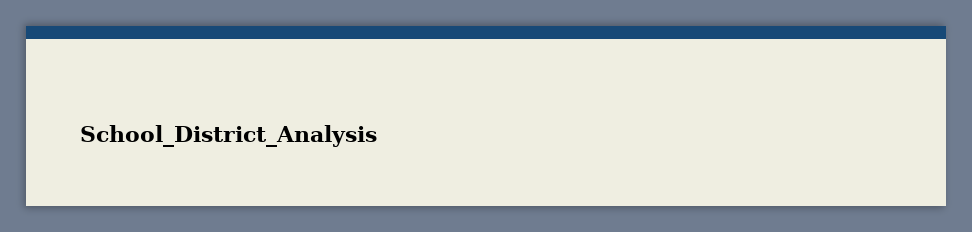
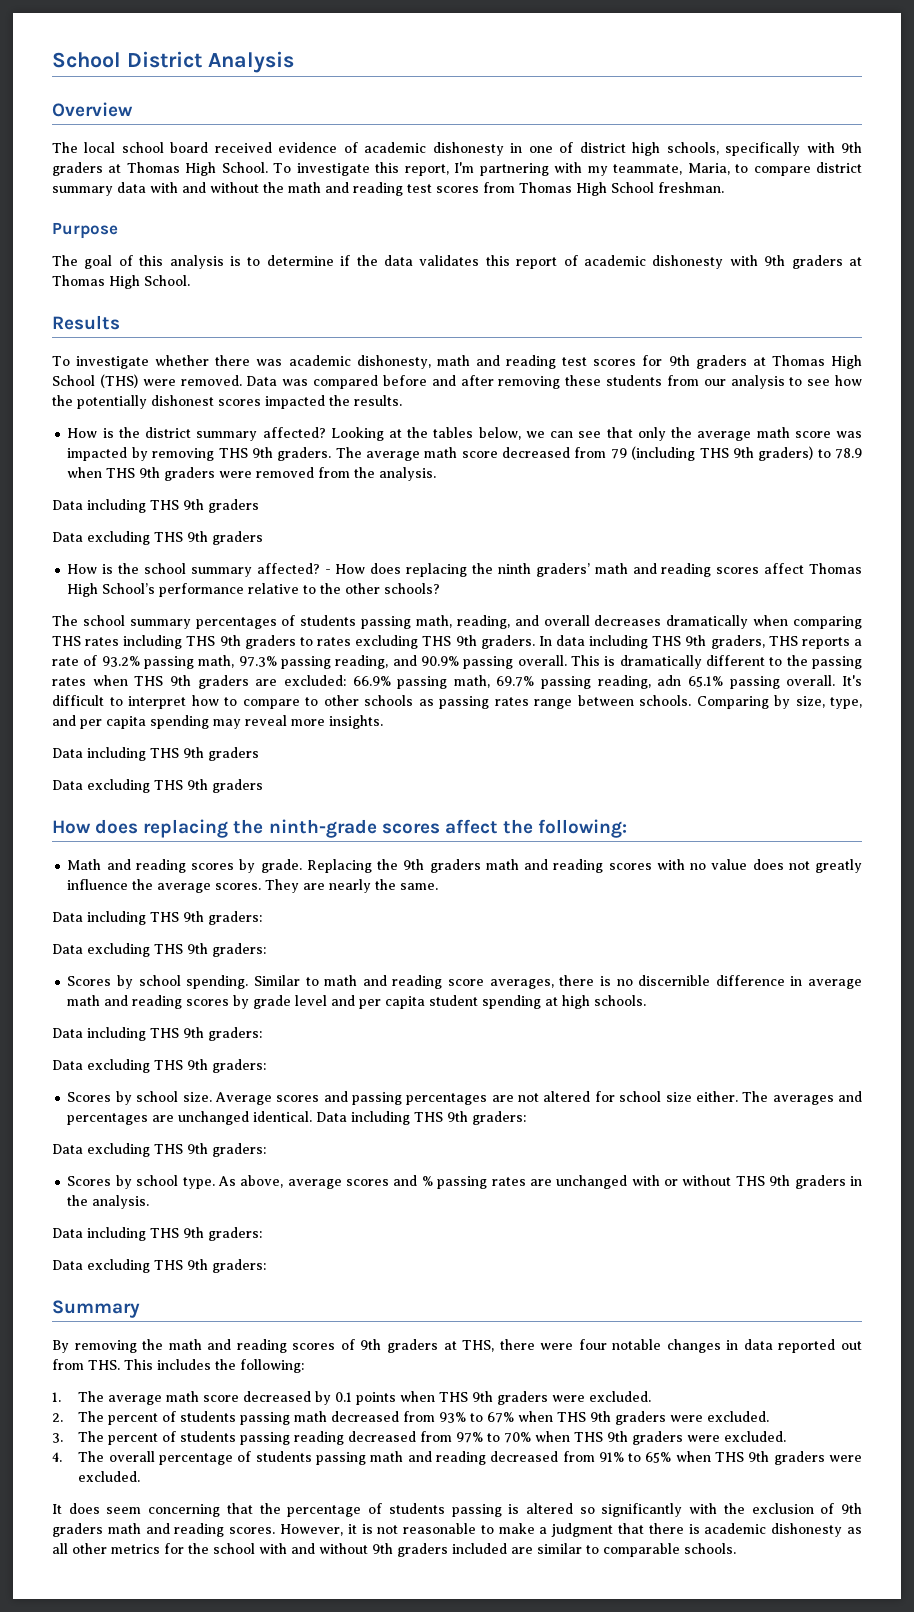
[80,125,377,147] School_District_Analysis -> [52,51,294,73] [52,102,133,117] [52,142,863,156] [52,162,863,176] [52,182,724,196] [52,222,118,239] [52,255,862,269] [52,275,190,289] [52,315,120,330] [52,355,863,369] [52,374,863,389] [52,395,402,409] [67,427,863,441] [67,446,863,461] [67,467,437,481] [52,499,259,513] [52,531,263,545] [67,563,863,577] [67,583,441,597] [52,615,862,629] [52,635,862,649] [52,655,863,669] [52,675,862,689] [52,695,862,709] [52,715,383,729] [52,747,259,761] [52,779,263,793] [52,819,628,838] [67,859,862,873] [67,879,439,893] [52,911,262,925] [52,943,266,957] [67,975,862,989] [67,995,647,1009] [52,1027,262,1041] [52,1059,266,1073] [67,1091,863,1105] [67,1111,527,1125] [52,1143,266,1157] [67,1175,862,1189] [67,1195,150,1209] [52,1227,262,1241] [52,1259,266,1273] [52,1300,140,1318] [52,1339,862,1353] [52,1359,304,1373] [52,1391,652,1405] [52,1411,770,1425] [52,1431,787,1445] [52,1451,862,1465] [78,1471,141,1482] [52,1503,862,1517] [52,1523,862,1537] [52,1543,736,1557] School District Analysis // Overview // The local school board received evidence of academic dishonesty in one of district high schools, specifically with 9th graders at Thomas High School. To investigate this report, I'm partnering with my teammate, Maria, to compare district summary data with and without the math and reading test scores from Thomas High School freshman. // Purpose // The goal of this analysis is to determine if the data validates this report of academic dishonesty with 9th graders at Thomas High School. // Results // To investigate whether there was academic dishonesty, math and reading test scores for 9th graders at Thomas High School (THS) were removed. Data was compared before and after removing these students from our analysis to see how the potentially dishonest scores impacted the results. // How is the district summary affected? Looking at the tables below, we can see that only the average math score was impacted by removing THS 9th graders. The average math score decreased from 79 (including THS 9th graders) to 78.9 when THS 9th graders were removed from the analysis. // Data including THS 9th graders // Data excluding THS 9th graders // How is the school summary affected? - How does replacing the ninth graders’ math and reading scores affect Thomas High School’s performance relative to the other schools? // The school summary percentages of students passing math, reading, and overall decreases dramatically when comparing THS rates including THS 9th graders to rates excluding THS 9th graders. In data including THS 9th graders, THS reports a rate of 93.2% passing math, 97.3% passing reading, and 90.9% passing overall. This is dramatically different to the passing rates when THS 9th graders are excluded: 66.9% passing math, 69.7% passing reading, adn 65.1% passing overall. It's difficult to interpret how to compare to other schools as passing rates range between schools. Comparing by size, type, and per capita spending may reveal more insights. // Data including THS 9th graders // Data excluding THS 9th graders // How does replacing the ninth-grade scores affect the following: // Math and reading scores by grade. Replacing the 9th graders math and reading scores with no value does not greatly influence the average scores. They are nearly the same. // Data including THS 9th graders: // Data excluding THS 9th graders: // Scores by school spending. Similar to math and reading score averages, there is no discernible difference in average math and reading scores by grade level and per capita student spending at high schools. // Data including THS 9th graders: // Data excluding THS 9th graders: // Scores by school size. Average scores and passing percentages are not altered for school size either. The averages and percentages are unchanged identical. Data including THS 9th graders: // Data excluding THS 9th graders: // Scores by school type. As above, average scores and % passing rates are unchanged with or without THS 9th graders in the analysis. // Data including THS 9th graders: // Data excluding THS 9th graders: // Summary // By removing the math and reading scores of 9th graders at THS, there were four notable changes in data reported out from THS. This includes the following: // 1. The average math score decreased by 0.1 points when THS 9th graders were excluded. // 2. The percent of students passing math decreased from 93% to 67% when THS 9th graders were excluded. // 3. The percent of students passing reading decreased from 97% to 70% when THS 9th graders were excluded. // 4. The overall percentage of students passing math and reading decreased from 91% to 65% when THS 9th graders were excluded. // It does seem concerning that the percentage of students passing is altered so significantly with the exclusion of 9th graders math and reading scores. However, it is not reasonable to make a judgment that there is academic dishonesty as all other metrics for the school with and without 9th graders included are similar to comparable schools.

